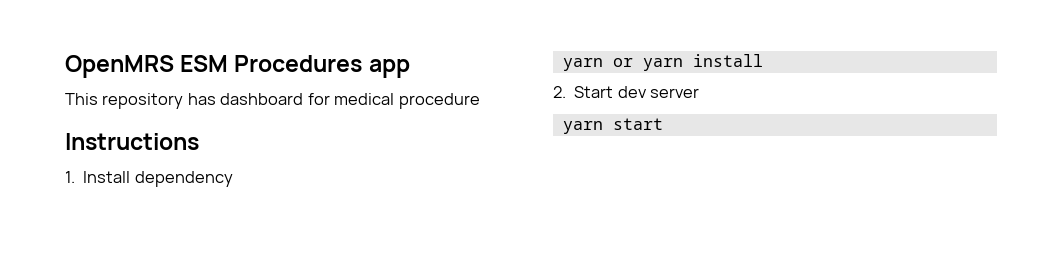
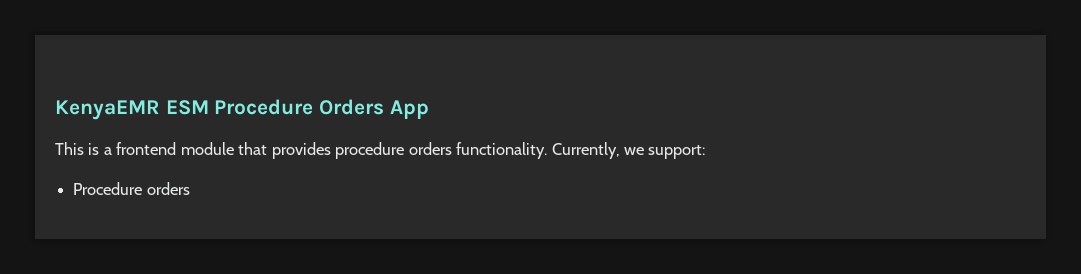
[65,55,410,78] [65,93,480,109] [65,133,199,150] [65,171,233,187] [562,54,763,71] [553,86,700,98] [562,118,663,134] OpenMRS ESM Procedures app // This repository has dashboard for medical procedure // Instructions // 1. Install dependency // yarn or yarn install // 2. Start dev server // yarn start -> [55,99,429,120] [55,142,706,159] [73,182,190,195] KenyaEMR ESM Procedure Orders App // This is a frontend module that provides procedure orders functionality. Currently, we support: // Procedure orders

